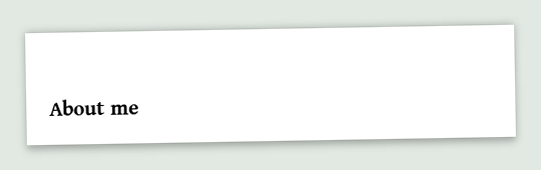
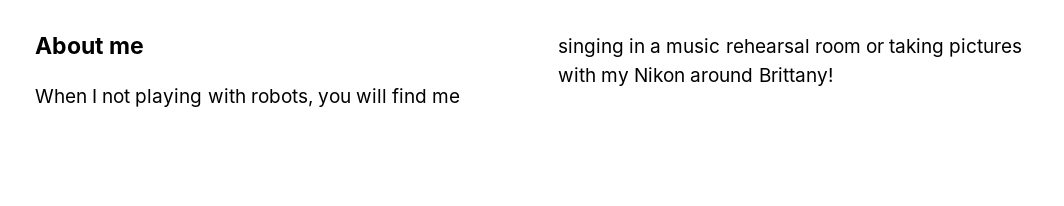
(139, 109) none -> [35,88,461,107] [558,38,1023,57] [558,67,833,86] // When I not playing with robots, you will find me singing in a music rehearsal room or taking pictures with my Nikon around Brittany!

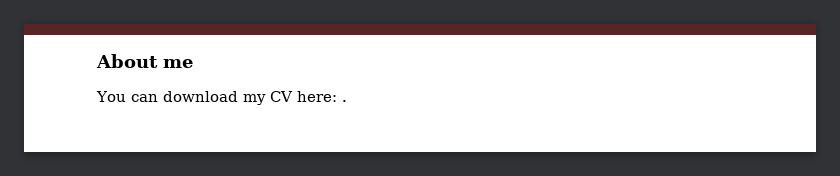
[35,88,461,107] [558,38,1023,57] [558,67,833,86] When I not playing with robots, you will find me singing in a music rehearsal room or taking pictures with my Nikon around Brittany! -> [96,91,347,105] You can download my CV here: .

